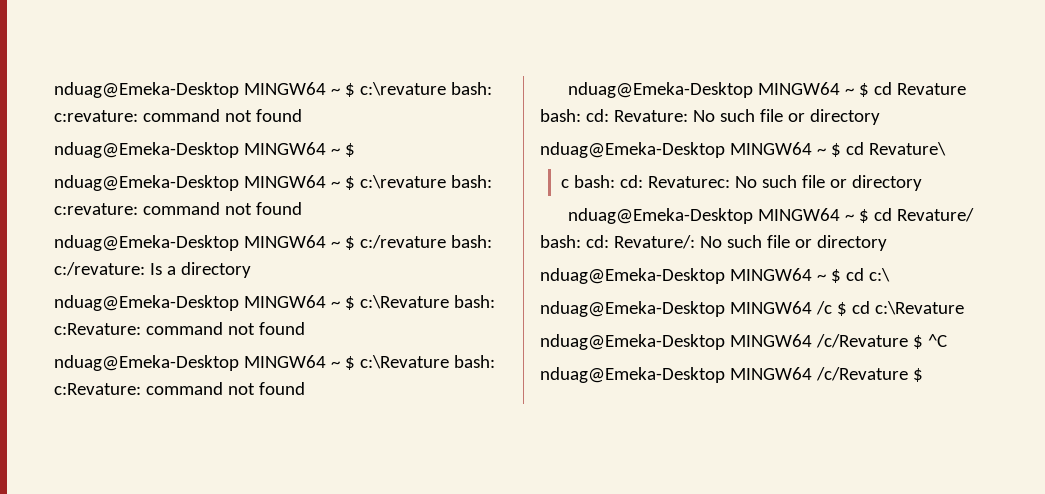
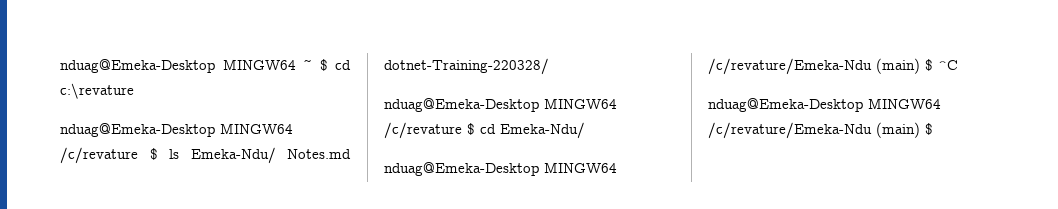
[54,82,492,98] [54,109,302,122] [54,142,355,158] [54,175,492,191] [54,202,302,215] [54,235,492,251] [54,262,251,278] [54,295,495,311] [54,322,305,335] [54,355,495,371] [54,382,305,395] [567,82,966,98] [540,109,880,125] [540,142,946,158] [560,175,922,191] [567,208,974,224] [540,235,887,251] [540,268,890,284] [540,301,964,317] [540,334,908,350] nduag@Emeka-Desktop MINGW64 ~ $ c:\revature bash: c:revature: command not found // nduag@Emeka-Desktop MINGW64 ~ $ // nduag@Emeka-Desktop MINGW64 ~ $ c:\revature bash: c:revature: command not found // nduag@Emeka-Desktop MINGW64 ~ $ c:/revature bash: c:/revature: Is a directory // nduag@Emeka-Desktop MINGW64 ~ $ c:\Revature bash: c:Revature: command not found // nduag@Emeka-Desktop MINGW64 ~ $ c:\Revature bash: c:Revature: command not found // nduag@Emeka-Desktop MINGW64 ~ $ cd Revature bash: cd: Revature: No such file or directory // nduag@Emeka-Desktop MINGW64 ~ $ cd Revature\ // c bash: cd: Revaturec: No such file or directory // nduag@Emeka-Desktop MINGW64 ~ $ cd Revature/ bash: cd: Revature/: No such file or directory // nduag@Emeka-Desktop MINGW64 ~ $ cd c:\ // nduag@Emeka-Desktop MINGW64 /c $ cd c:\Revature // nduag@Emeka-Desktop MINGW64 /c/Revature -> [60,59,351,73] [60,83,134,99] [60,123,293,137] [60,147,351,164] [384,58,549,75] [384,98,617,112] [384,122,585,139] [384,162,617,176] [708,58,920,75] nduag@Emeka-Desktop MINGW64 ~ $ cd c:\revature // nduag@Emeka-Desktop MINGW64 /c/revature $ ls Emeka-Ndu/ Notes.md dotnet-Training-220328/ // nduag@Emeka-Desktop MINGW64 /c/revature $ cd Emeka-Ndu/ // nduag@Emeka-Desktop MINGW64 /c/revature/Emeka-Ndu (main)
[815,367,908,381] /c/Revature -> [708,122,920,139] /c/revature/Emeka-Ndu (main)

